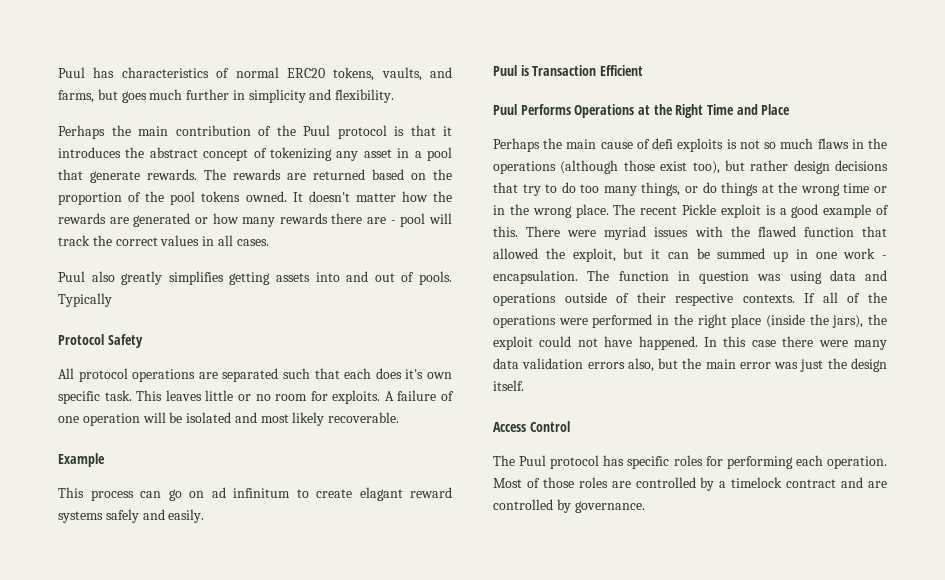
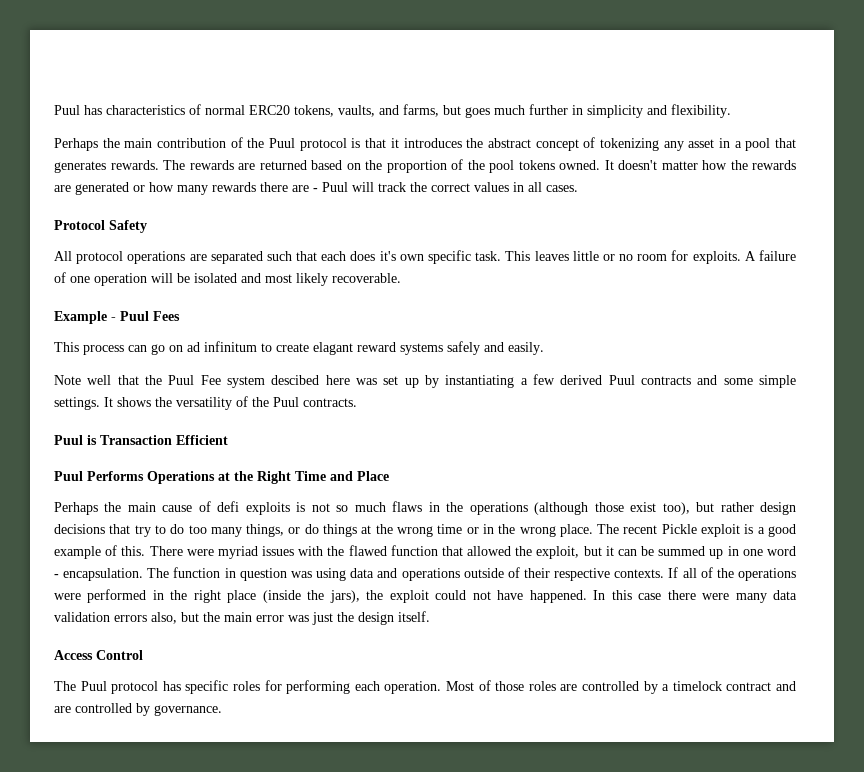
[90,171,140,183] generate -> [54,161,106,173] generates
[400,213,426,227] pool -> [322,182,348,192] Puul
[58,271,453,285] [58,293,112,307] // Puul also greatly simplifies getting assets into and out of pools. Typically -> (578, 188) none
(105, 460) none -> [111,311,180,321] - Puul Fees
(205, 516) none -> [54,374,797,388] [54,396,357,410] // Note well that the Puul Fee system descibed here was set up by instantiating a few derived Puul contracts and some simple settings. It shows the versatility of the Puul contracts.
[843,248,876,259] work -> [766,546,796,556] word

